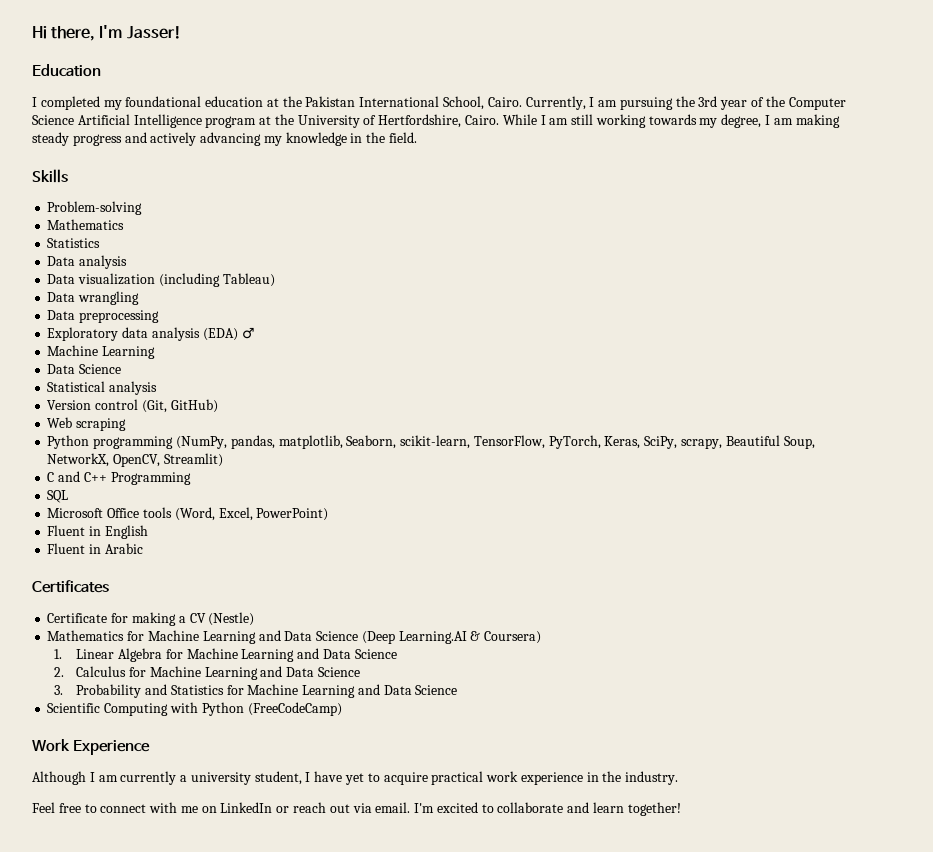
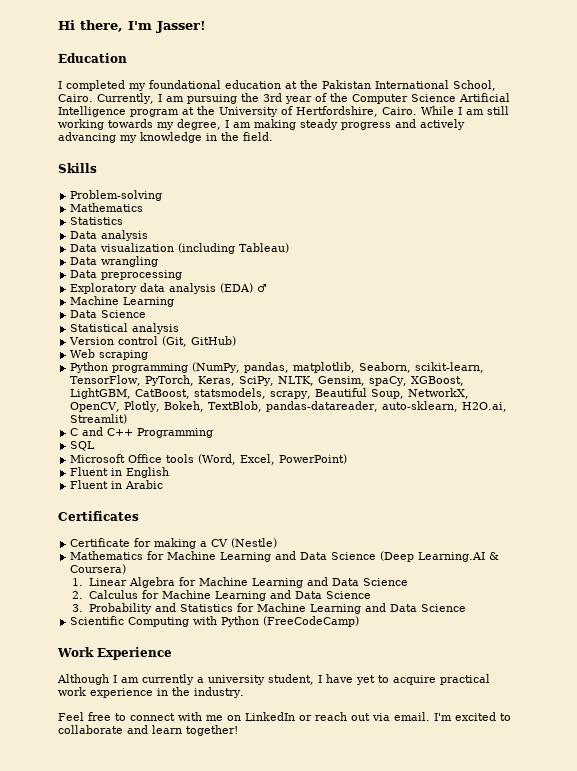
(678, 442) none -> [278,376,465,386] [70,388,267,399] NLTK, Gensim, spaCy, XGBoost, LightGBM, CatBoost, statsmodels,
(161, 460) none -> [124,401,508,412] Plotly, Bokeh, TextBlob, pandas-datareader, auto-sklearn, H2O.ai,

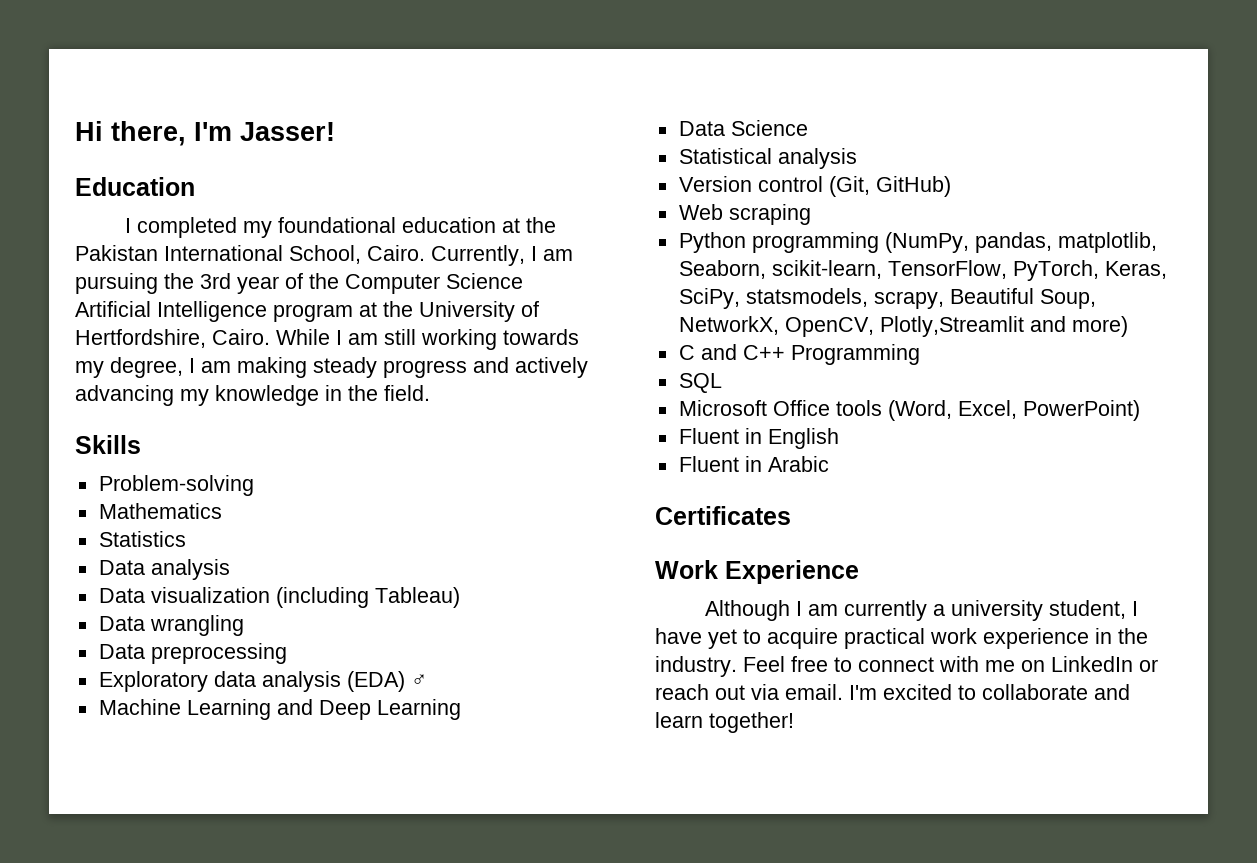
(175, 302) none -> [276,699,461,720] and Deep Learning
[278,376,465,386] [70,388,191,399] NLTK, Gensim, spaCy, XGBoost, LightGBM, CatBoost, -> (740, 298) none
[124,401,508,412] [70,414,128,424] Plotly, Bokeh, TextBlob, pandas-datareader, auto-sklearn, H2O.ai, Streamlit) -> [879,316,1128,337] Plotly,Streamlit and more)
[70,538,278,549] [70,551,500,562] [70,564,127,574] [72,577,408,588] [72,590,371,601] [72,603,466,614] [70,616,360,627] // Certificate for making a CV (Nestle) // Mathematics for Machine Learning and Data Science (Deep Learning.AI & Coursera) // 1. Linear Algebra for Machine Learning and Data Science // 2. Calculus for Machine Learning and Data Science // 3. Probability and Statistics for Machine Learning and Data Science // Scientific Computing with Python (FreeCodeCamp) -> (791, 515) none
(244, 692) // -> (737, 666) none

